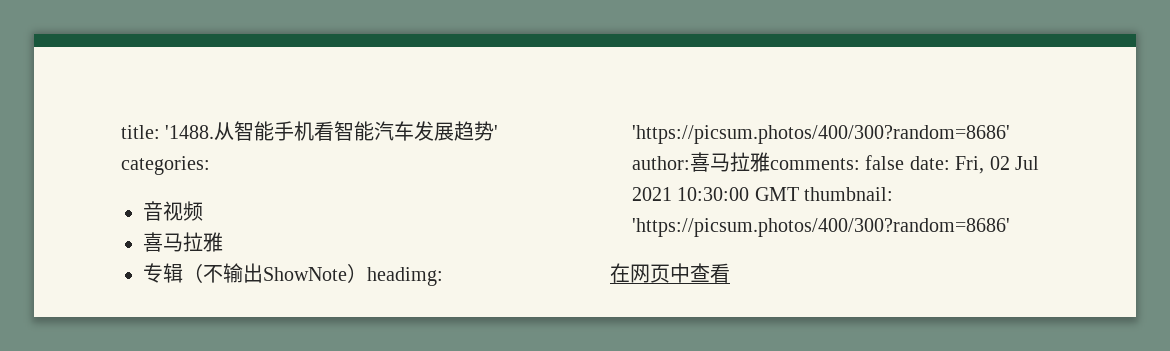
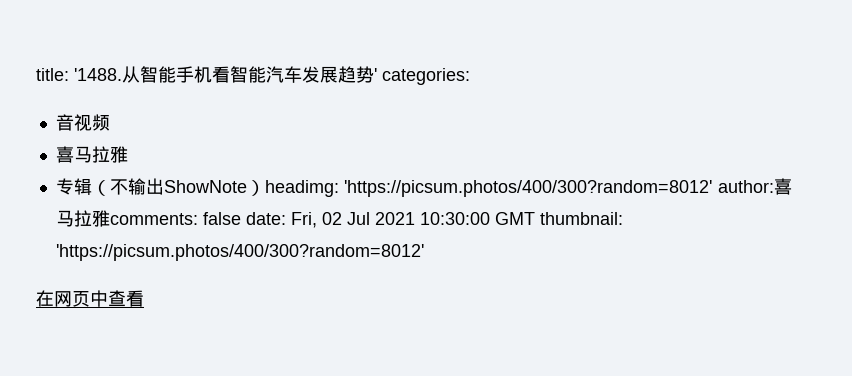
[632,125,1010,144] 'https://picsum.photos/400/300?random=8686' -> [344,180,713,197] 'https://picsum.photos/400/300?random=8012'
[632,218,1010,237] 'https://picsum.photos/400/300?random=8686' -> [55,244,424,261] 'https://picsum.photos/400/300?random=8012'

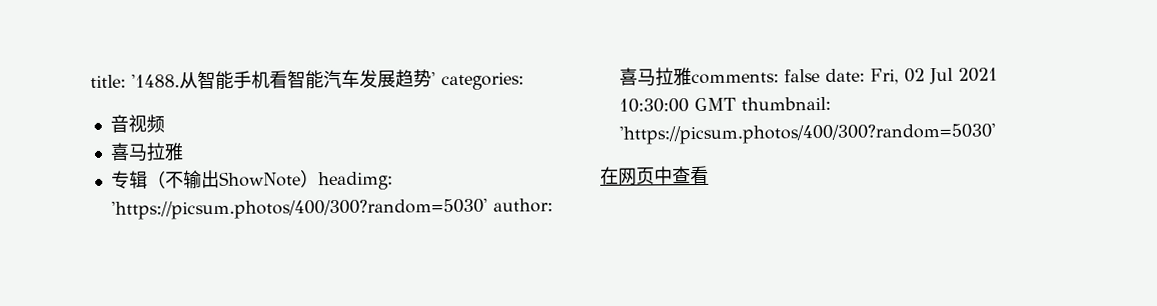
[344,180,713,197] 'https://picsum.photos/400/300?random=8012' -> [110,198,488,220] 'https://picsum.photos/400/300?random=5030'
[55,244,424,261] 'https://picsum.photos/400/300?random=8012' -> [618,123,996,145] 'https://picsum.photos/400/300?random=5030'

